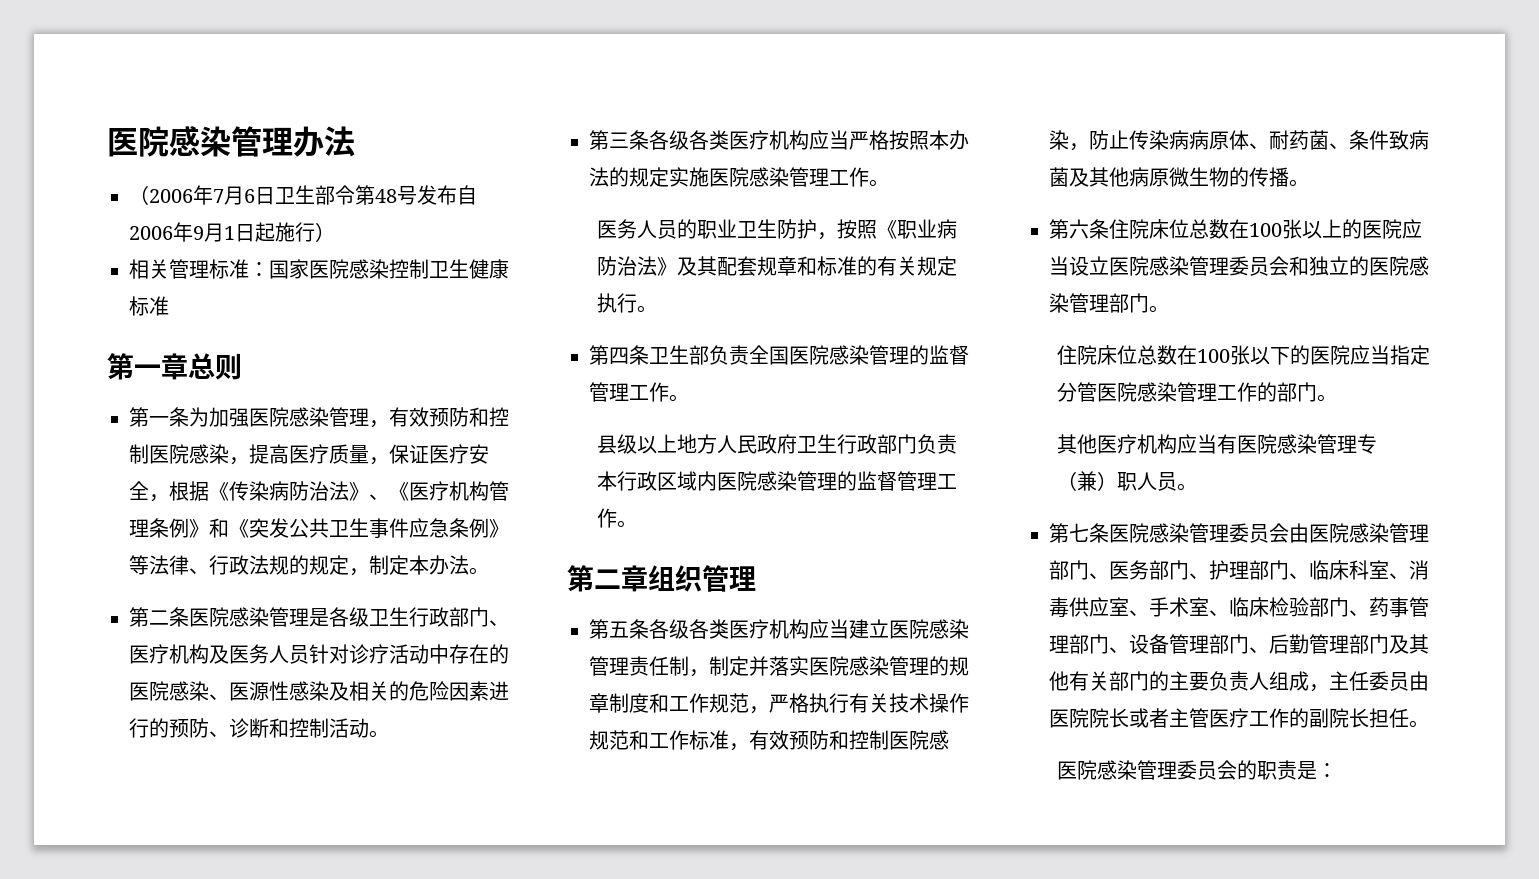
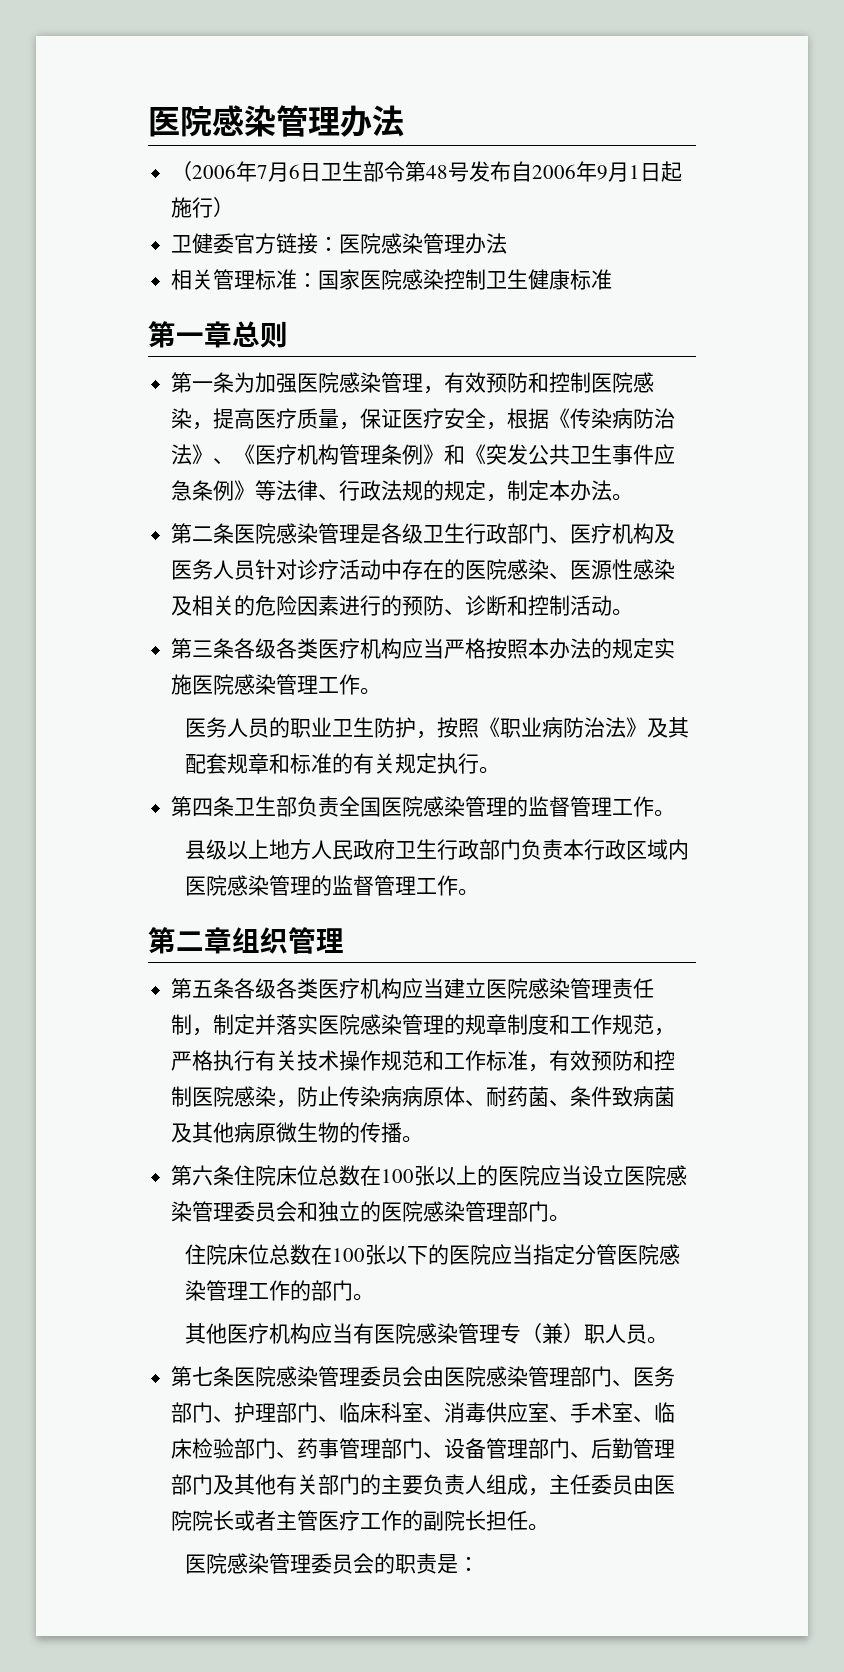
(335, 232) none -> [171,233,508,254] // 卫健委官方链接：医院感染管理办法

